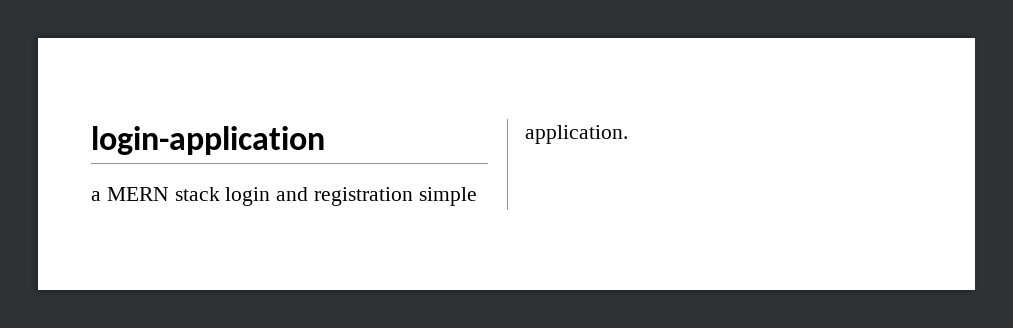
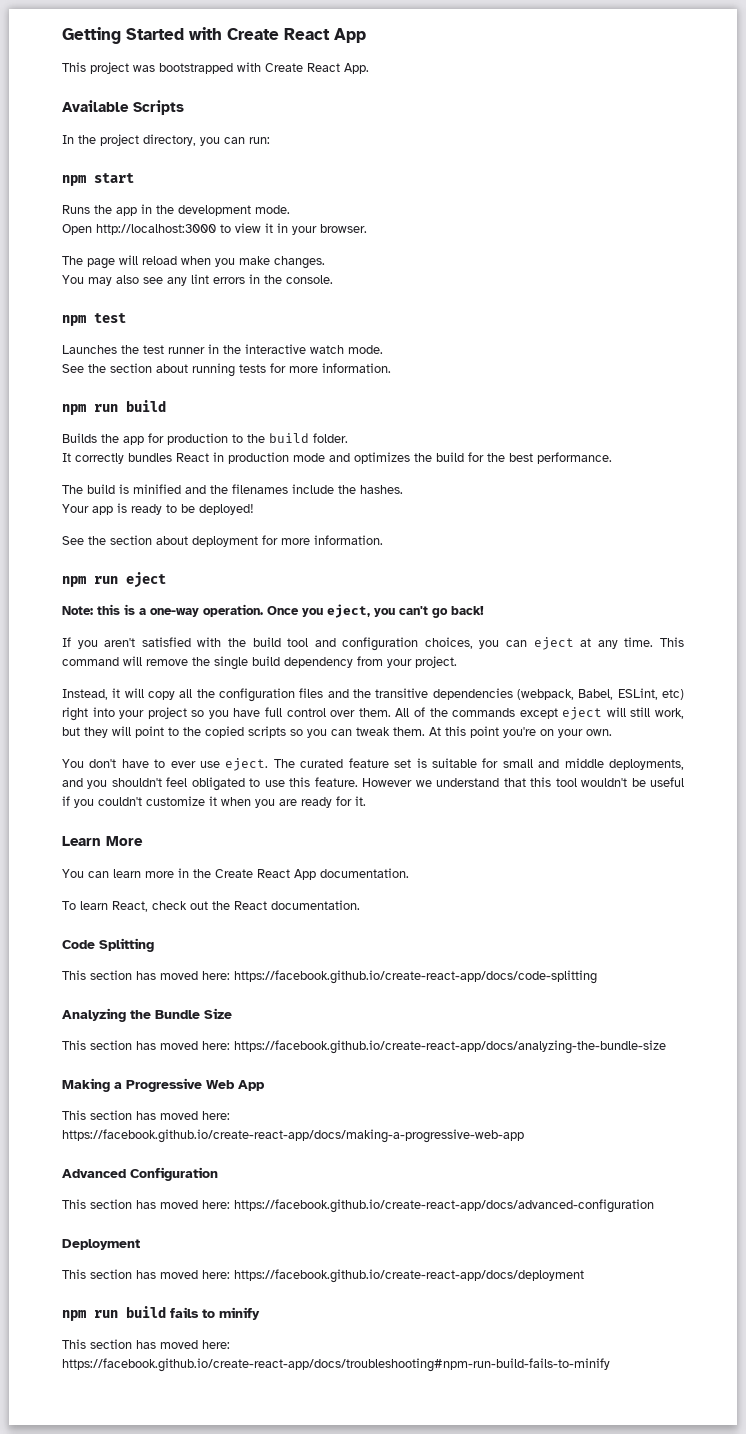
[91,126,325,155] [91,187,477,206] [525,125,628,144] login-application // a MERN stack login and registration simple application. -> [62,27,366,44] [62,62,369,74] [62,100,184,115] [62,134,270,146] [62,173,134,186] [62,204,290,216] [62,223,367,235] [62,255,325,269] [62,274,333,286] [62,313,126,326] [62,344,383,354] [62,363,391,377] [62,400,166,415] [62,433,348,445] [62,452,612,464] [62,484,403,494] [62,503,254,515] [62,535,383,547] [62,572,166,588] [62,604,484,618] [62,637,684,651] [62,656,457,670] [62,688,684,702] [62,707,684,721] [62,726,612,738] [62,758,685,771] [62,777,685,791] [62,796,366,808] [62,836,143,846] [62,868,409,880] [62,900,360,912] [62,938,154,952] [62,970,597,984] [62,1008,232,1022] [62,1040,666,1054] [62,1078,265,1092] [62,1110,230,1120] [62,1129,524,1143] [62,1167,218,1181] [62,1199,654,1213] [62,1239,140,1250] [62,1269,584,1283] [62,1306,260,1321] [62,1339,230,1349] [62,1358,610,1372] Getting Started with Create React App // This project was bootstrapped with Create React App. // Available Scripts // In the project directory, you can run: // npm start // Runs the app in the development mode. // Open http://localhost:3000 to view it in your browser. // The page will reload when you make changes. // You may also see any lint errors in the console. // npm test // Launches the test runner in the interactive watch mode. // See the section about running tests for more information. // npm run build // Builds the app for production to the build folder. // It correctly bundles React in production mode and optimizes the build for the best performance. // The build is minified and the filenames include the hashes. // Your app is ready to be deployed! // See the section about deployment for more information. // npm run eject // Note: this is a one-way operation. Once you eject, you can't go back! // If you aren't satisfied with the build tool and configuration choices, you can eject at any time. This command will remove the single build dependency from your project. // Instead, it will copy all the configuration files and the transitive dependencies (webpack, Babel, ESLint, etc) right into your project so you have full control over them. All of the commands except eject will still work, but they will point to the copied scripts so you can tweak them. At this point you're on your own. // You don't have to ever use eject. The curated feature set is suitable for small and middle deployments, and you shouldn't feel obligated to use this feature. However we understand that this tool wouldn't be useful if you couldn't customize it when you are ready for it. // Learn More // You can learn more in the Create React App documentation. // To learn React, check out the React documentation. // Code Splitting // This section has moved here: https://facebook.github.io/create-react-app/docs/code-splitting // Analyzing the Bundle Size // This section has moved here: https://facebook.github.io/create-react-app/docs/analyzing-the-bundle-size // Making a Progressive Web App // This section has moved here: https://facebook.github.io/create-react-app/docs/making-a-progressive-web-app // Advanced Configuration // This section has moved here: https://facebook.github.io/create-react-app/docs/advanced-configuration // Deployment // This section has moved here: https://facebook.github.io/create-react-app/docs/deployment // npm run build fails to minify // This section has moved here: https://facebook.github.io/create-react-app/docs/troubleshooting#npm-run-build-fails-to-minify

